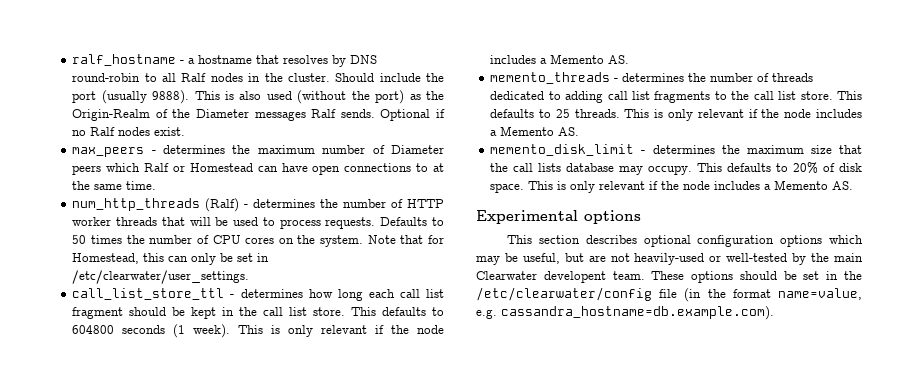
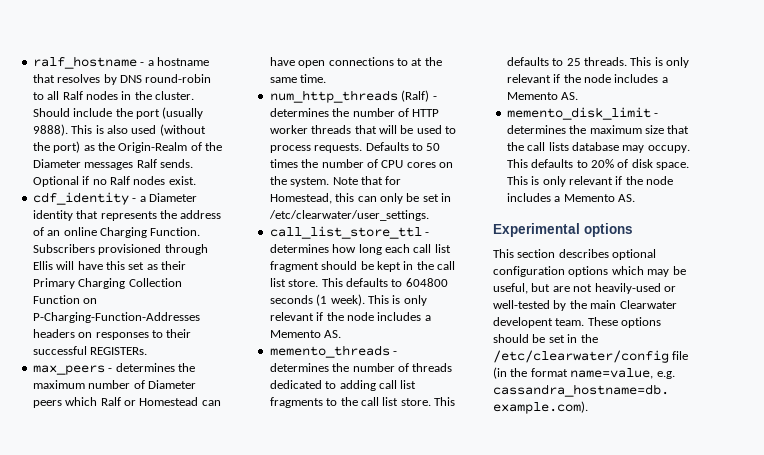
(186, 131) none -> [32,192,197,205] [32,210,222,221] [32,227,201,238] [32,244,208,255] [32,261,186,270] [32,278,182,289] [32,295,98,304] [32,312,200,323] [32,329,192,340] [32,346,148,355] // cdf_identity - a Diameter identity that represents the address of an online Charging Function. Subscribers provisioned through Ellis will have this set as their Primary Charging Collection Function on P-Charging-Function-Addresses headers on responses to their successful REGISTERs.

